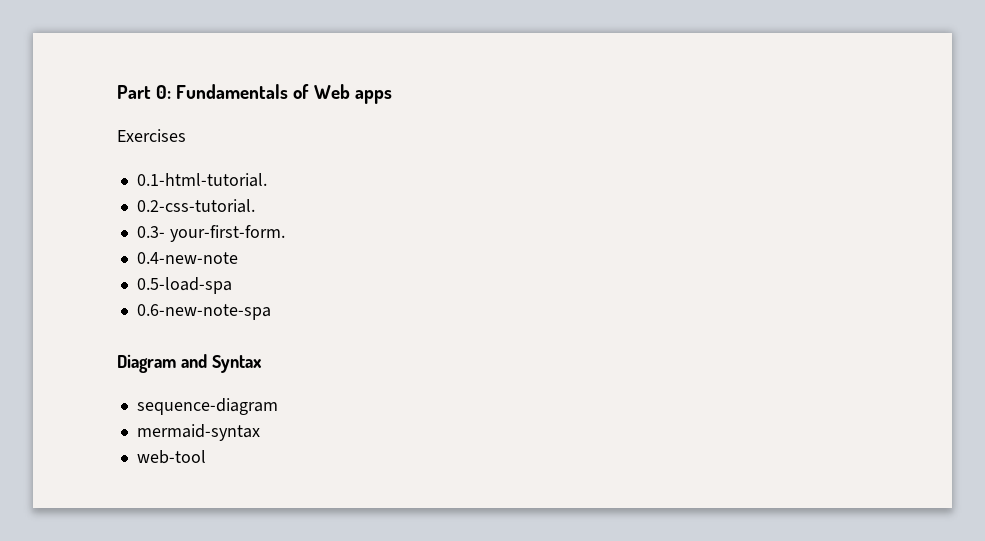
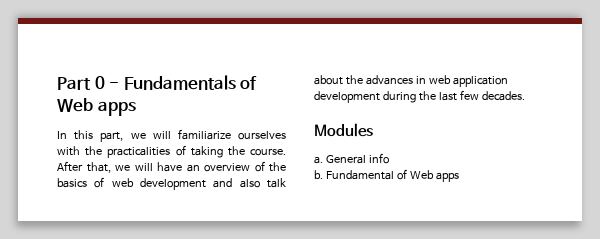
[156,85,172,99] 0: -> [94,76,120,89] 0 -
[117,129,186,142] [136,173,267,187] [136,199,255,213] [136,225,285,242] [136,252,238,264] [136,277,232,294] [136,304,271,320] [117,354,262,373] [136,398,278,415] [136,424,260,441] [136,450,206,464] Exercises // 0.1-html-tutorial. // 0.2-css-tutorial. // 0.3- your-first-form. // 0.4-new-note // 0.5-load-spa // 0.6-new-note-spa // Diagram and Syntax // sequence-diagram // mermaid-syntax // web-tool -> [57,129,286,142] [57,145,286,158] [57,161,286,173] [57,177,286,190] [314,75,508,87] [314,90,525,103] [314,123,373,137] [314,153,389,164] [314,169,459,182] In this part, we will familiarize ourselves with the practicalities of taking the course. After that, we will have an overview of the basics of web development and also talk about the advances in web application development during the last few decades. // Modules // a. General info // b. Fundamental of Web apps

